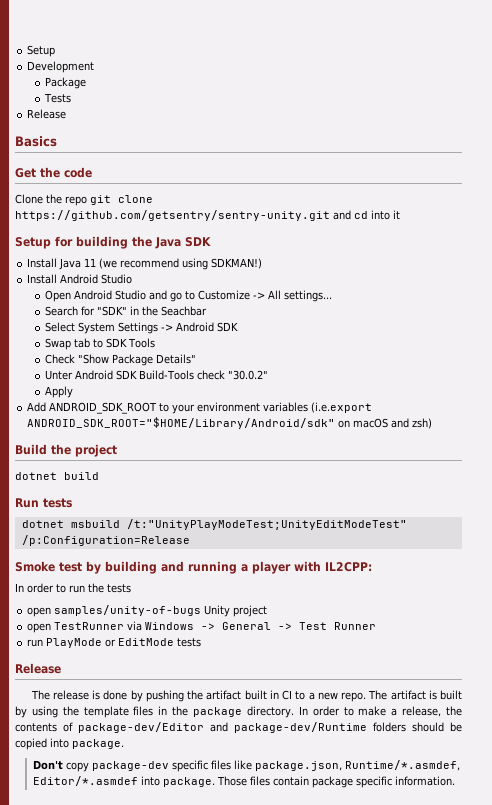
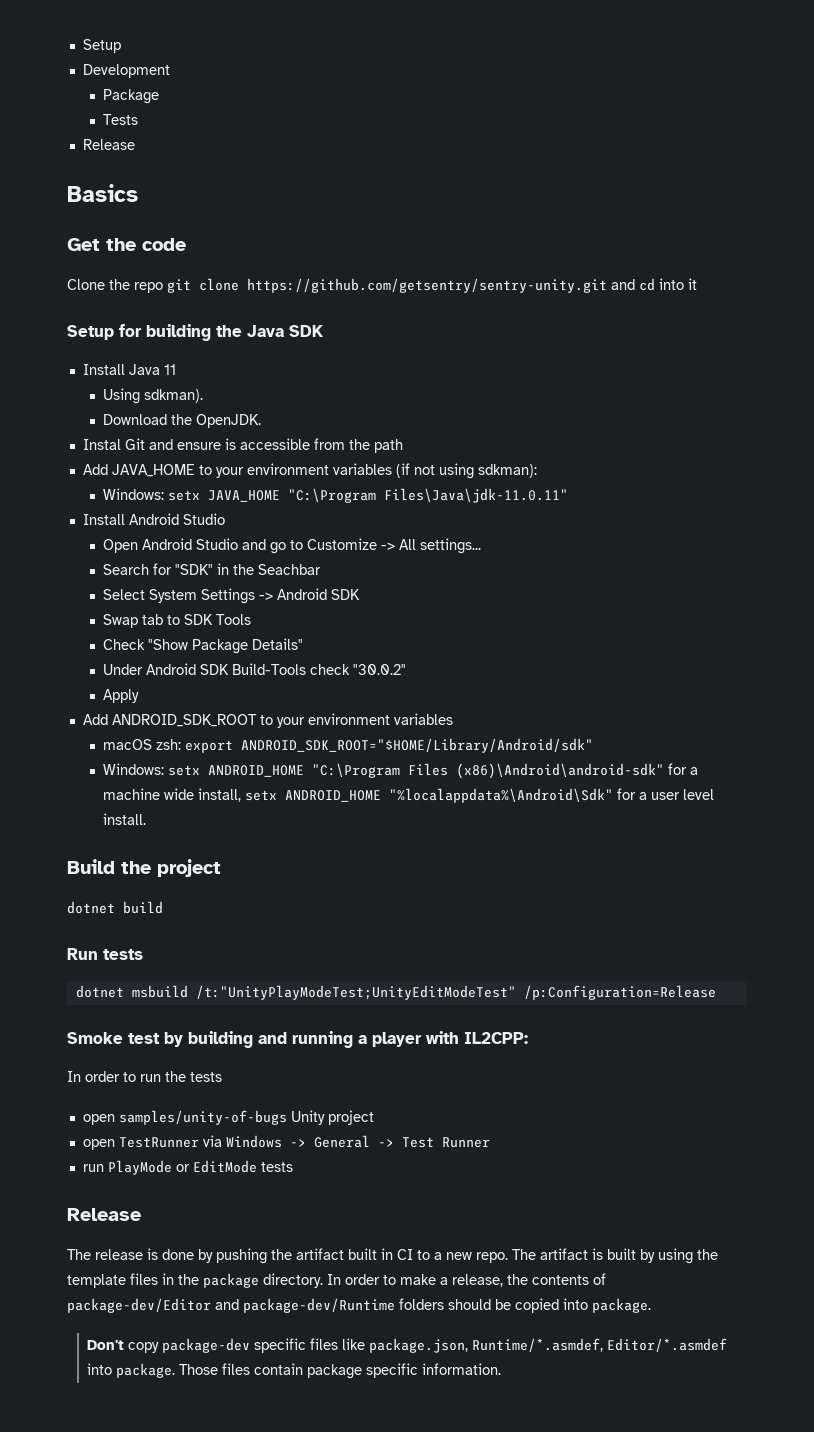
[99,258,263,270] (we recommend using SDKMAN!) -> [103,388,204,404] [103,414,262,428] [82,438,403,453] [82,463,537,479] [103,488,569,503] // Using sdkman). // Download the OpenJDK. // Instal Git and ensure is accessible from the path // Add JAVA_HOME to your environment variables (if not using sdkman): // Windows: setx JAVA_HOME "C:\Program Files\Java\jdk-11.0.11"
[45,370,74,380] Unter -> [103,664,144,675] Under
[311,402,373,413] [27,417,433,429] (i.e.export ANDROID_SDK_ROOT="$HOME/Library/Android/sdk" on macOS and zsh) -> [103,738,594,753] [103,763,699,779] [103,788,715,803] [103,813,147,825] // macOS zsh: export ANDROID_SDK_ROOT="$HOME/Library/Android/sdk" // Windows: setx ANDROID_HOME "C:\Program Files (x86)\Android\android-sdk" for a machine wide install, setx ANDROID_HOME "%localappdata%\Android\Sdk" for a user level install.

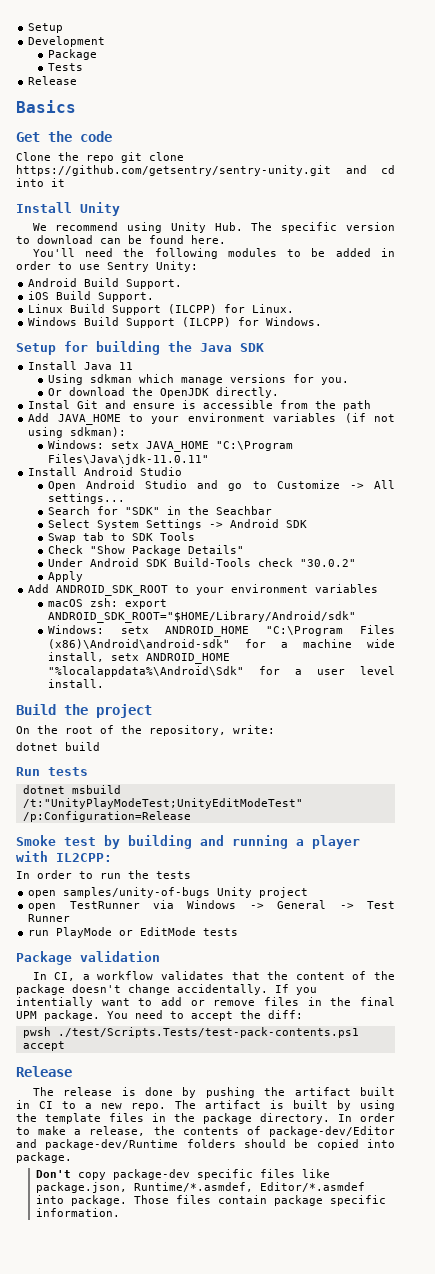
(697, 284) none -> [16,202,120,216] [32,222,395,233] [16,235,226,244] [32,248,395,259] [16,261,198,272] [28,278,183,289] [28,291,155,302] [28,304,295,315] [28,317,323,328] // Install Unity // We recommend using Unity Hub. The specific version to download can be found here. // You'll need the following modules to be added in order to use Sentry Unity: // Android Build Support. // iOS Build Support. // Linux Build Support (ILCPP) for Linux. // Windows Build Support (ILCPP) for Windows.
[144,389,204,403] [103,414,262,428] sdkman). // Download the OpenJDK. -> [89,374,349,385] [47,387,279,398] sdkman which manage versions for you. // Or download the OpenJDK directly.
(221, 868) none -> [16,725,275,736] // On the root of the repository, write:
(293, 1167) none -> [16,951,160,965] [32,971,395,981] [16,984,317,995] [16,997,396,1008] [16,1010,303,1021] [22,1027,359,1038] [22,1041,65,1051] // Package validation // In CI, a workflow validates that the content of the package doesn't change accidentally. If you intentially want to add or remove files in the final UPM package. You need to accept the diff: // pwsh ./test/Scripts.Tests/test-pack-contents.ps1 accept

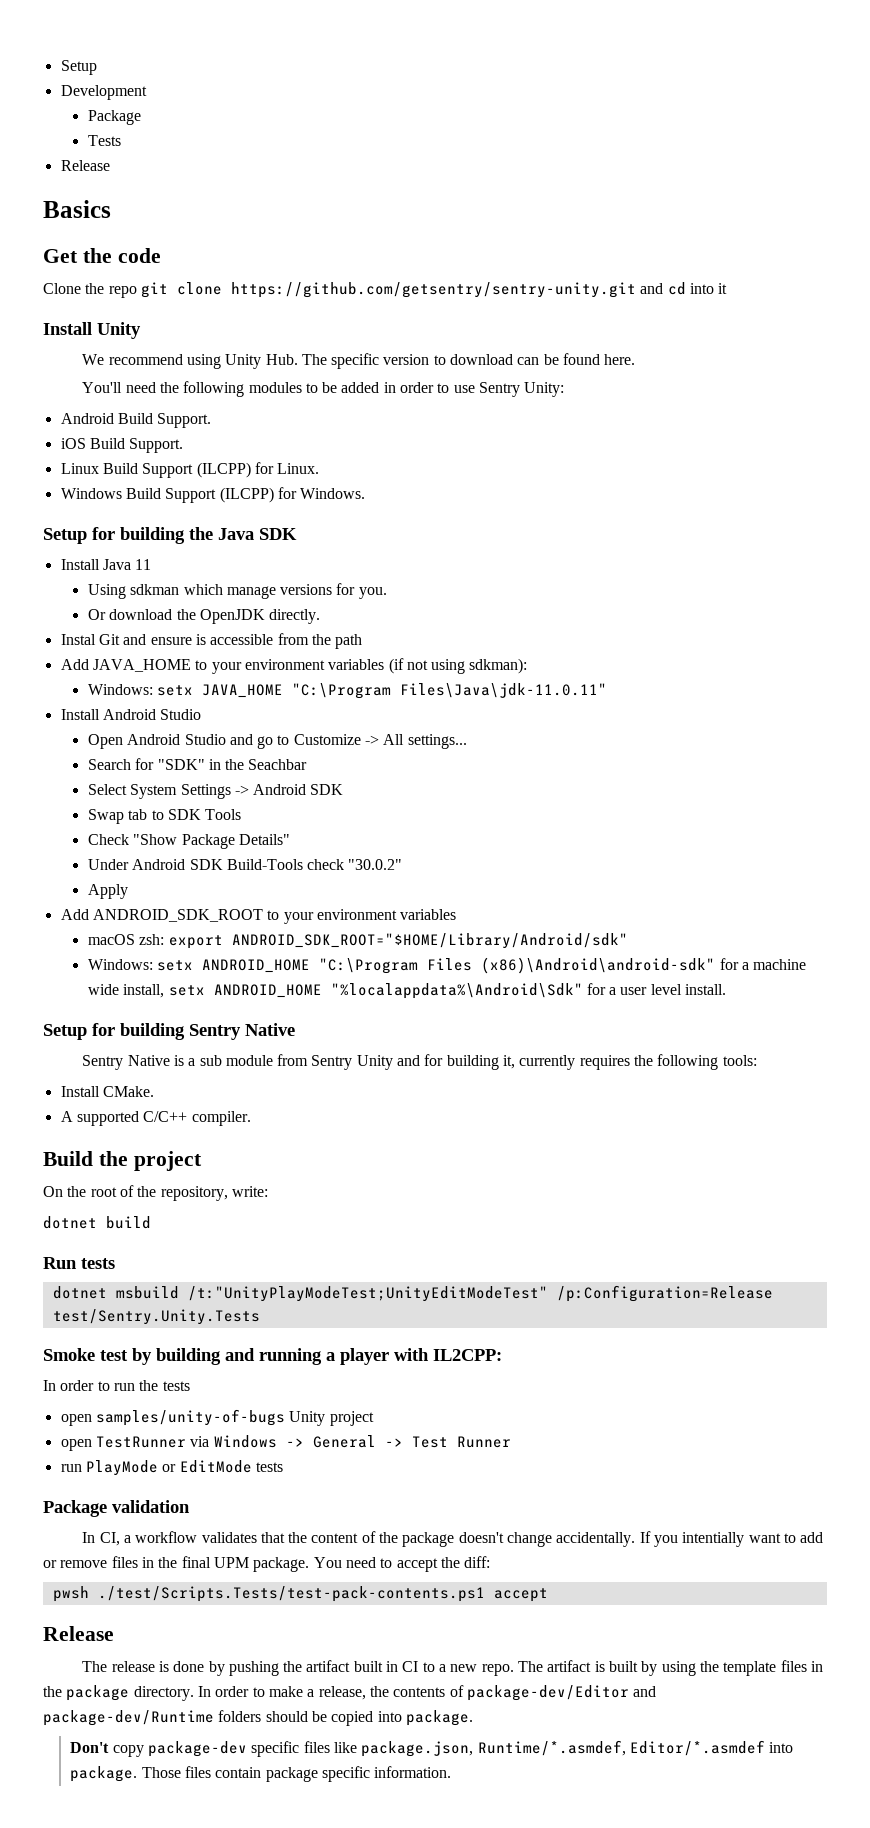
(104, 683) none -> [43,1023,295,1040] [82,1054,757,1070] [60,1086,154,1097] [60,1111,251,1126] // Setup for building Sentry Native // Sentry Native is a sub module from Sentry Unity and for building it, currently requires the following tools: // Install CMake. // A supported C/C++ compiler.
(191, 816) none -> [52,1309,260,1325] test/Sentry.Unity.Tests

